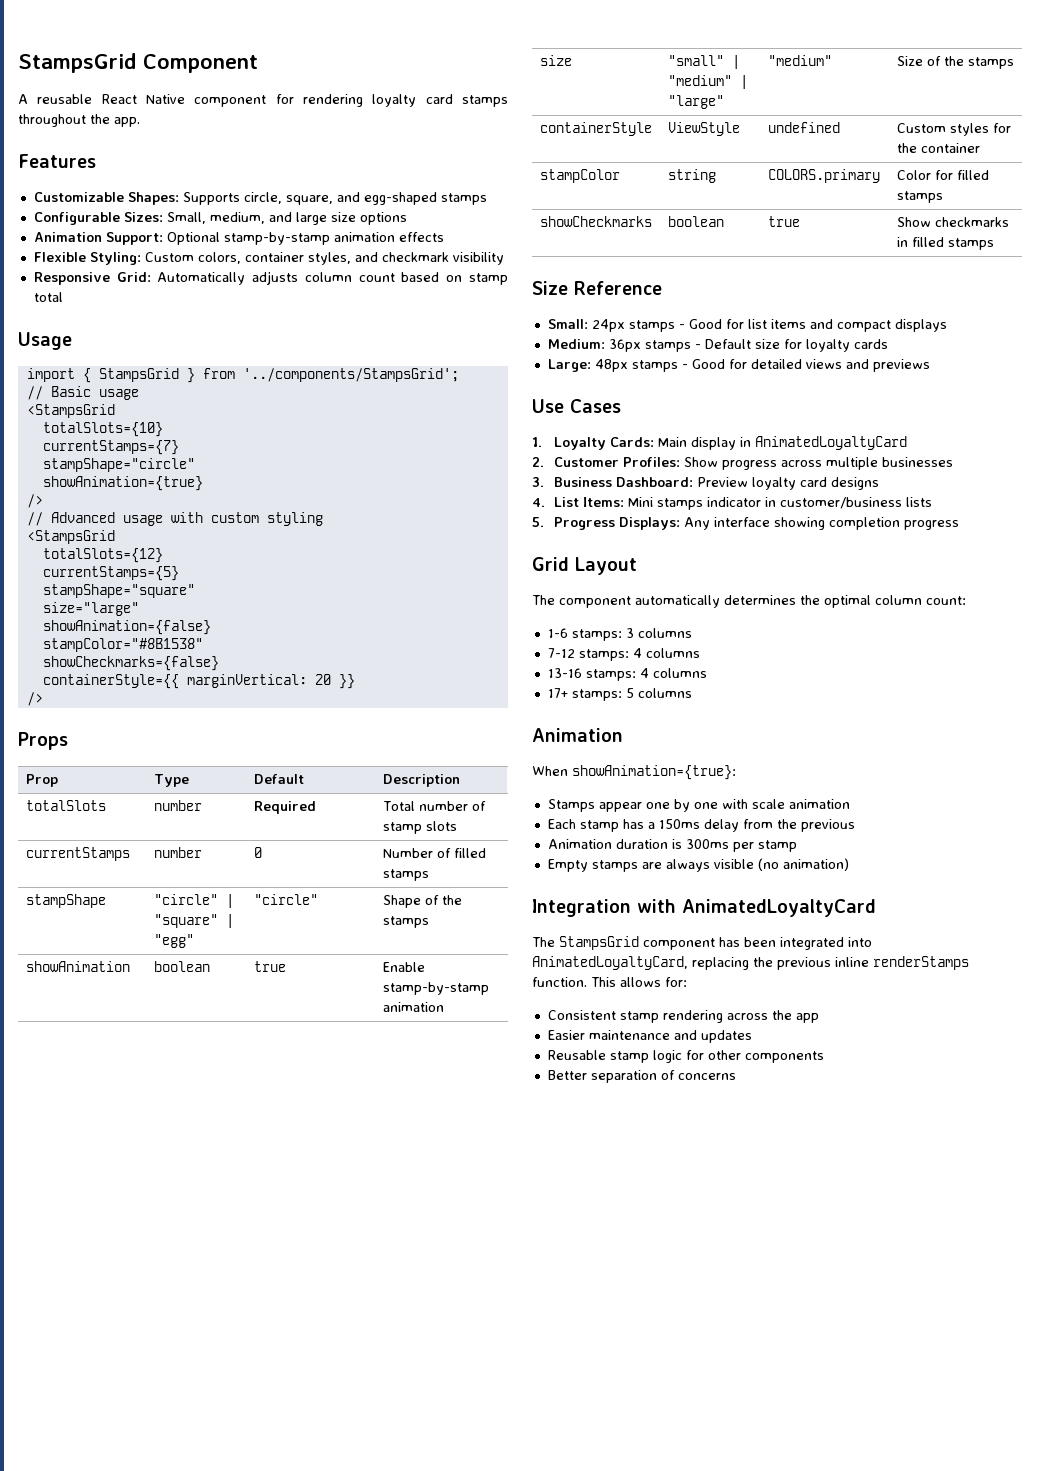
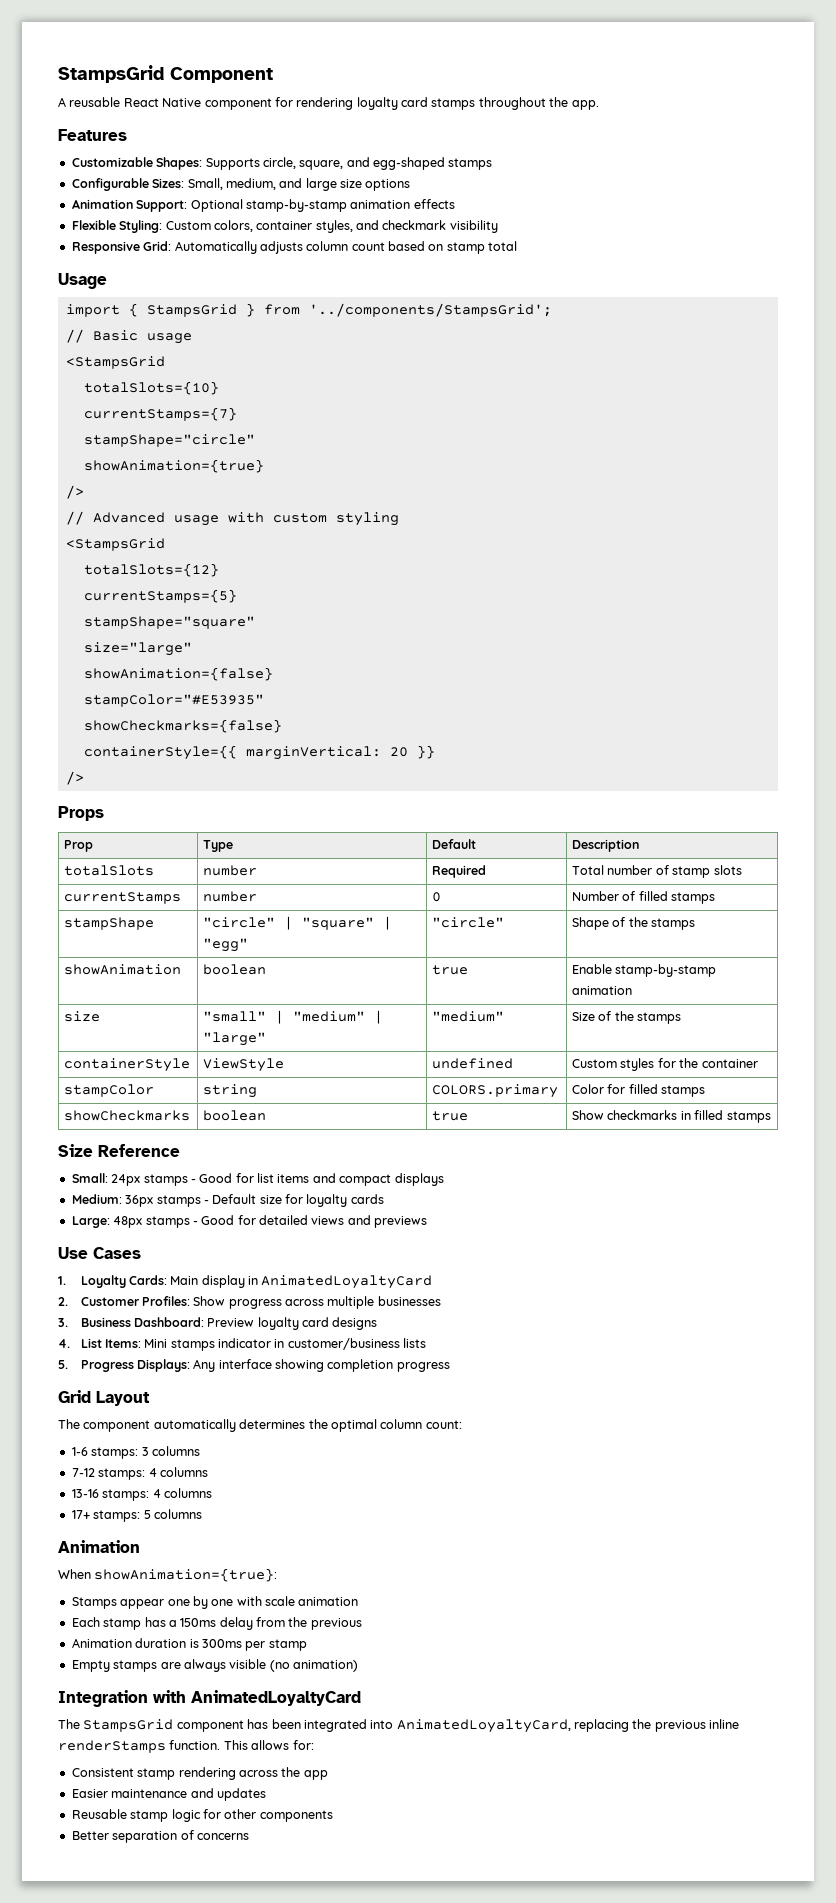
[42,638,203,652] stampColor="#8B1538" -> [83,694,264,707] stampColor="#E53935"

